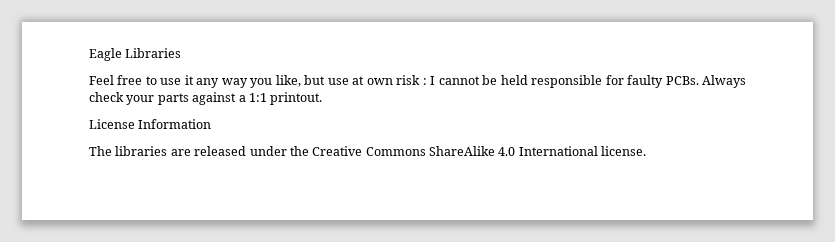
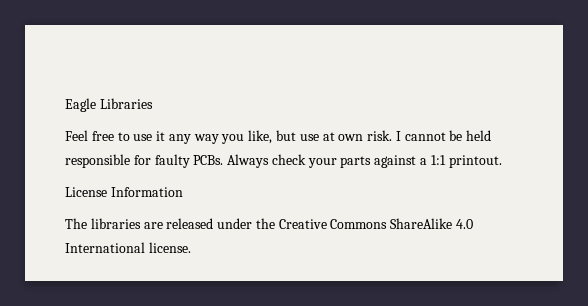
[396,75,427,85] risk : -> [367,130,393,141] risk.

